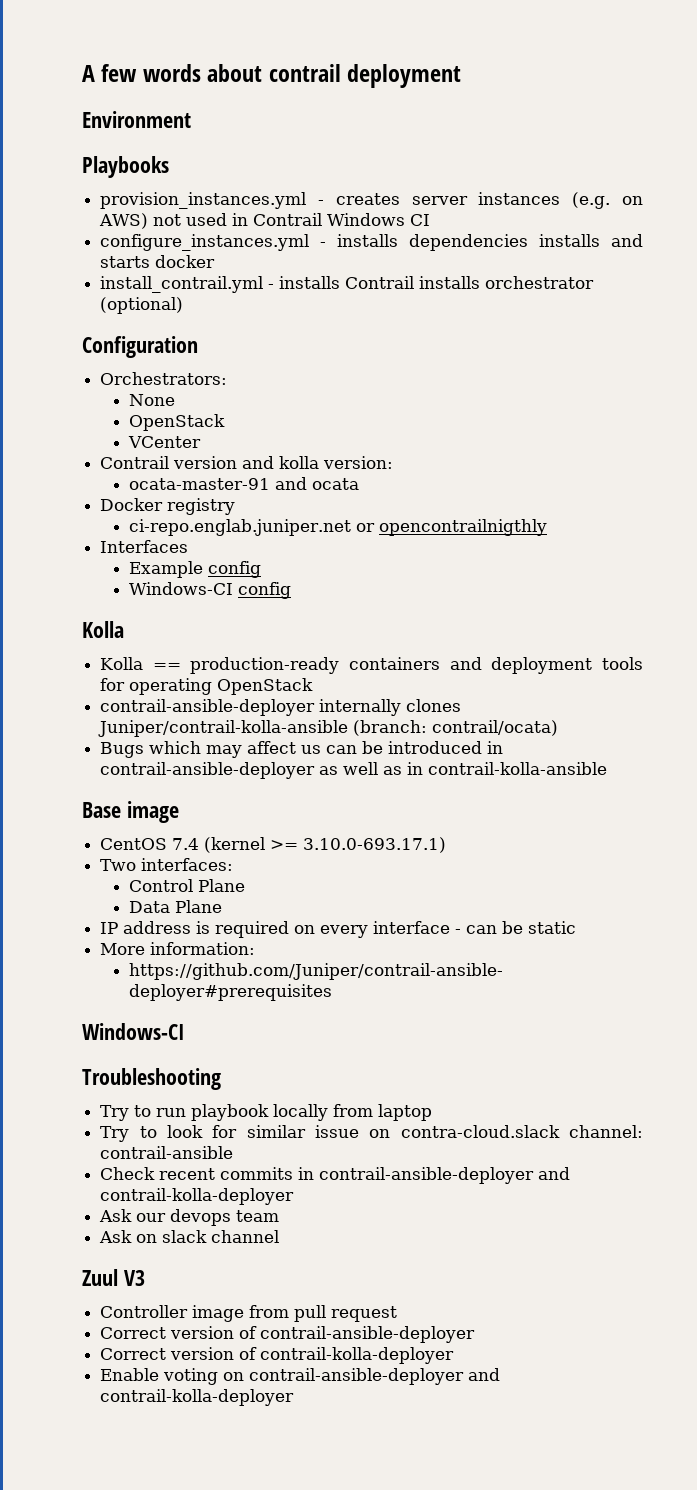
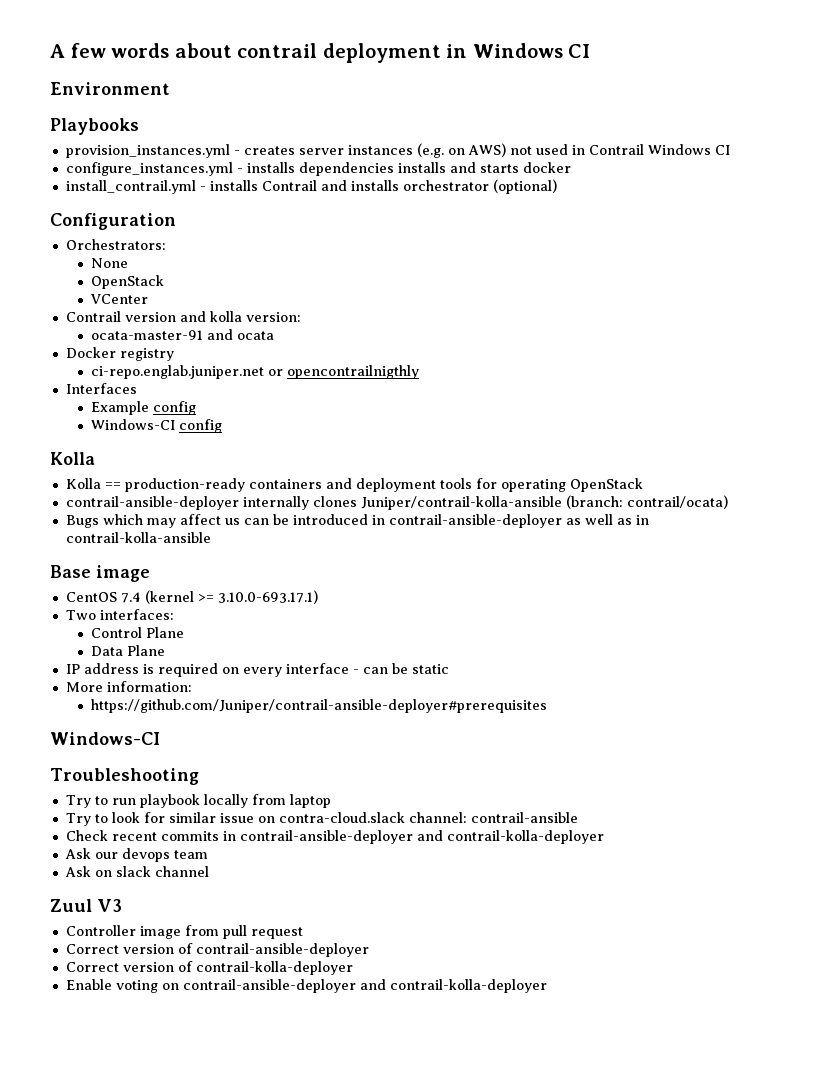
(462, 76) none -> [446,43,591,58] in Windows CI
(415, 282) none -> [320,180,347,191] and

